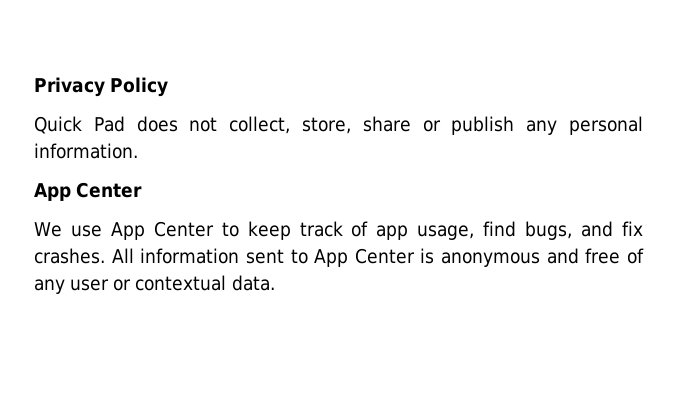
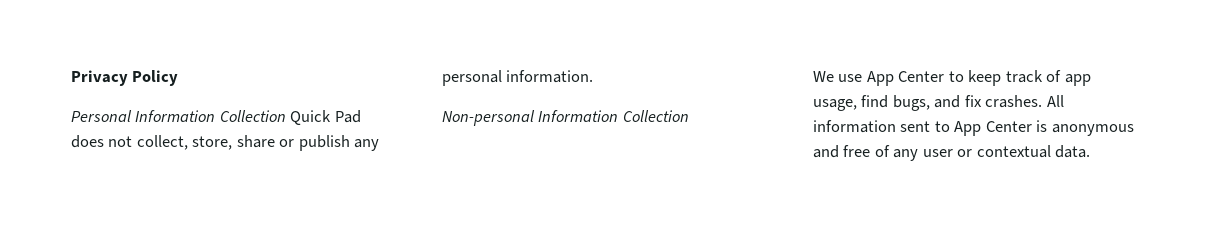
(169, 87) none -> [71,110,286,122] Personal Information Collection
[34,182,143,201] App Center -> [442,110,689,126] Non-personal Information Collection

